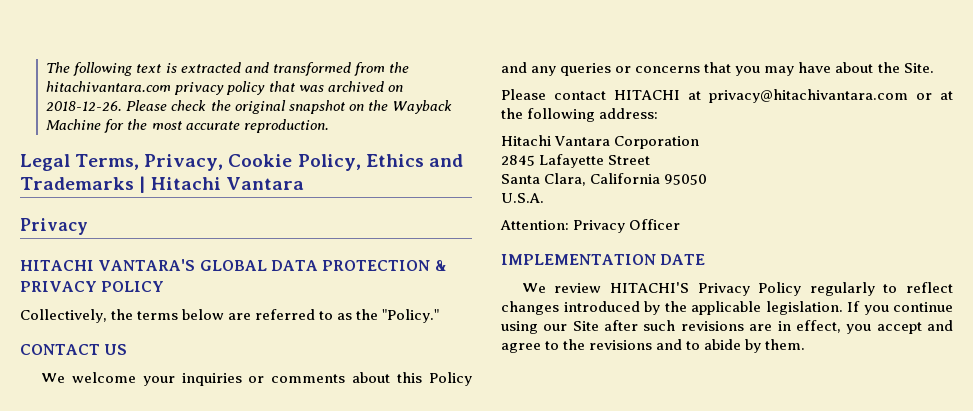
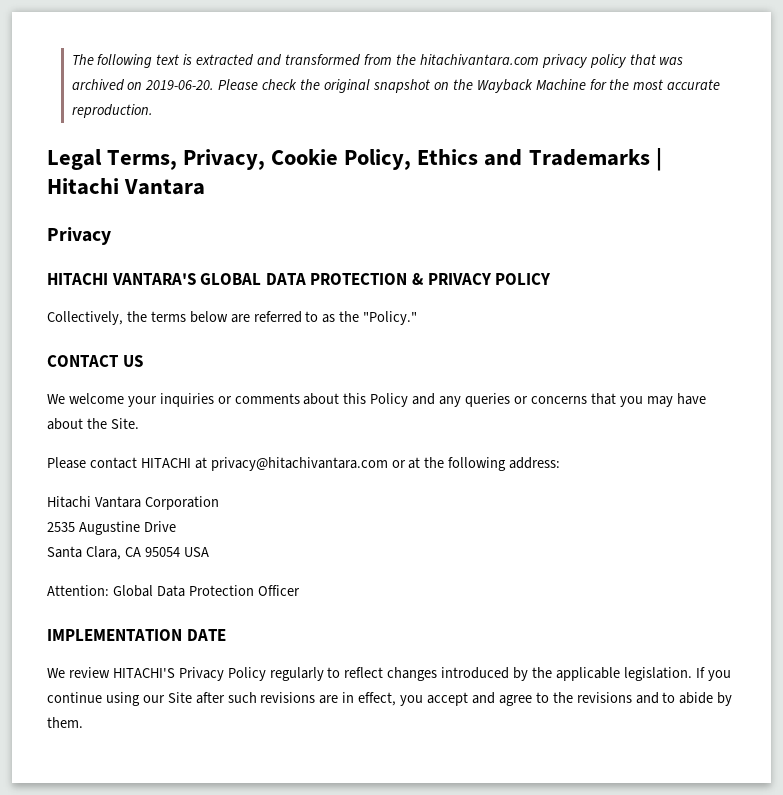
[46,101,123,111] 2018-12-26. -> [145,80,215,90] 2019-06-20.
[501,154,651,168] 2845 Lafayette Street -> [47,521,176,535] 2535 Augustine Drive
[590,173,708,185] [501,193,544,203] [500,220,626,233] California 95050 // U.S.A. // Attention: Privacy -> [124,547,209,557] [47,585,254,597] CA 95054 USA // Attention: Global Data Protection

